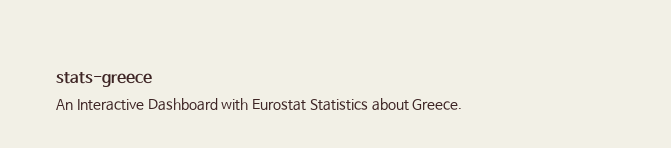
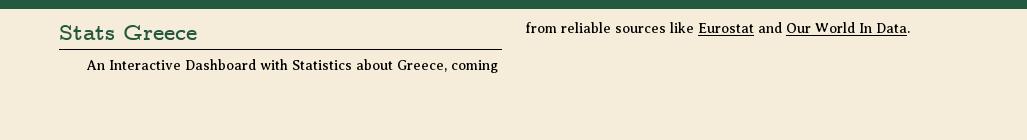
[56,72,152,87] stats-greece -> [59,25,197,40] Stats Greece
[252,99,307,111] Eurostat -> (288, 64) none
[412,99,463,110] Greece. -> [396,60,498,73] [525,22,910,33] Greece, coming from reliable sources like Eurostat and Our World In Data.

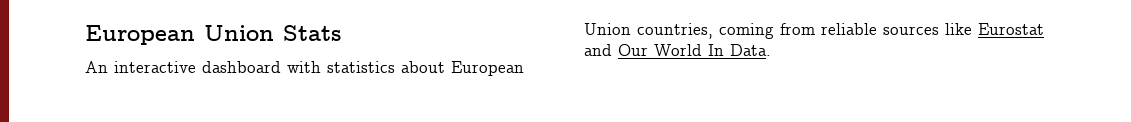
(59, 32) none -> [85,25,274,45] European Union
[123,25,197,40] Greece -> (341, 33) none
[108,59,447,72] Interactive Dashboard with Statistics about Greece, -> [114,61,524,76] [584,23,713,39] interactive dashboard with statistics about European Union countries,

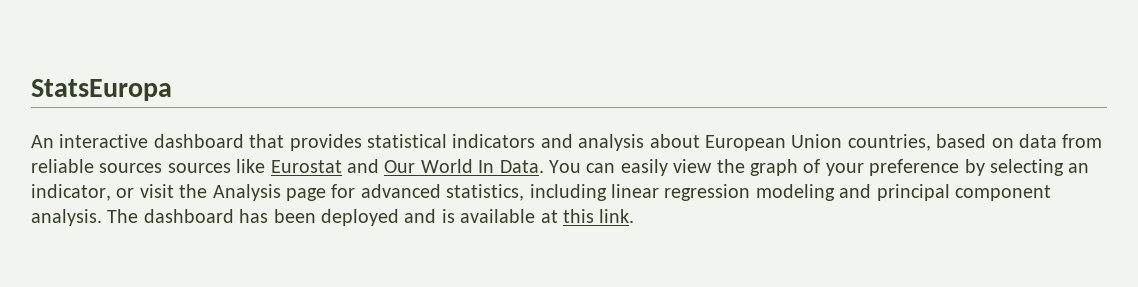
[85,25,341,45] European Union Stats -> [31,79,172,101] StatsEuropa
[287,61,395,73] with statistics -> [249,134,645,151] that provides statistical indicators and analysis
[719,23,774,39] coming -> [936,134,1057,148] based on data
(939, 30) none -> [167,163,231,173] sources
(771, 50) none -> [548,159,1090,176] [31,184,1051,201] [31,209,635,226] You can easily view the graph of your preference by selecting an indicator, or visit the Analysis page for advanced statistics, including linear regression modeling and principal component analysis. The dashboard has been deployed and is available at this link.

